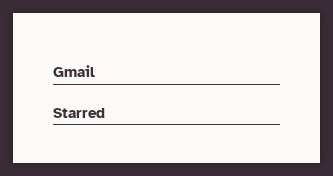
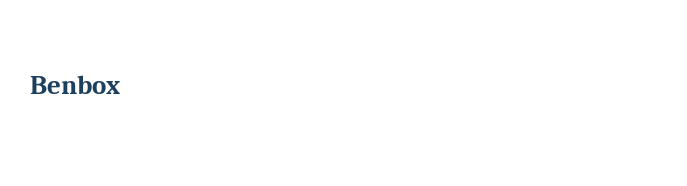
[53,65,95,77] [53,108,105,118] Gmail // Starred -> [30,75,120,94] Benbox

